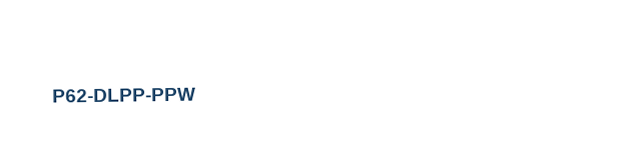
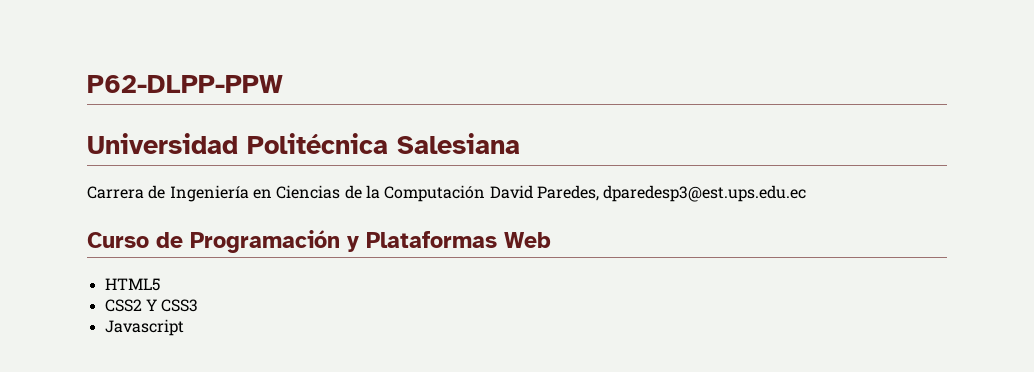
(196, 95) none -> [87,133,520,154] [87,185,807,202] [87,230,551,253] [104,278,160,291] [104,299,199,312] [104,319,184,336] // Universidad Politécnica Salesiana // Carrera de Ingeniería en Ciencias de la Computación David Paredes, dparedesp3@est.ups.edu.ec // Curso de Programación y Plataformas Web // HTML5 // CSS2 Y CSS3 // Javascript

